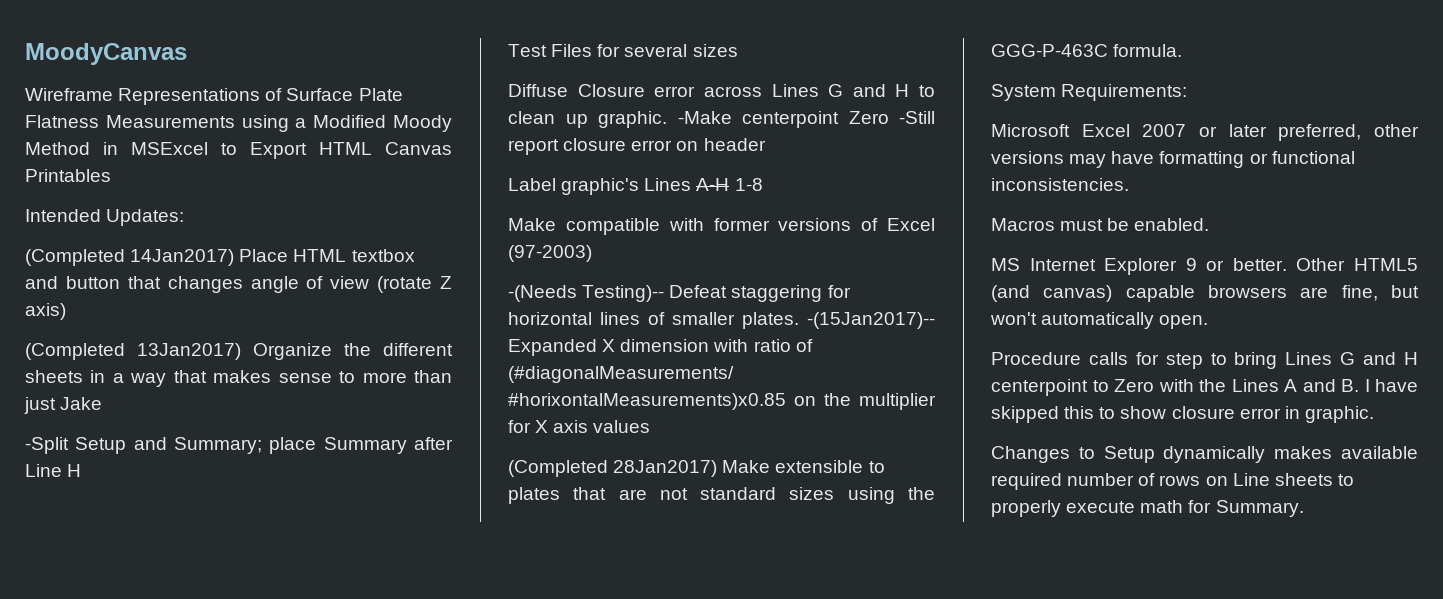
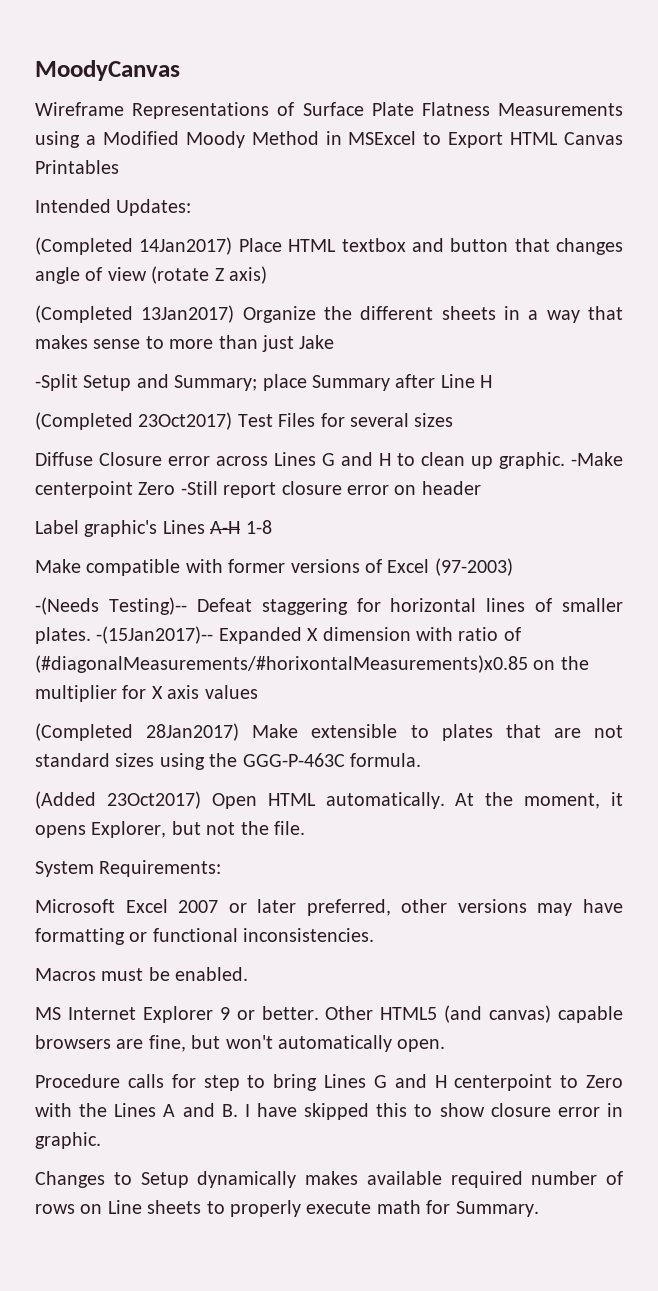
(82, 470) none -> [35,412,233,430] (Completed 23Oct2017)
(1183, 50) none -> [35,791,623,809] [35,821,305,838] // (Added 23Oct2017) Open HTML automatically. At the moment, it opens Explorer, but not the file.

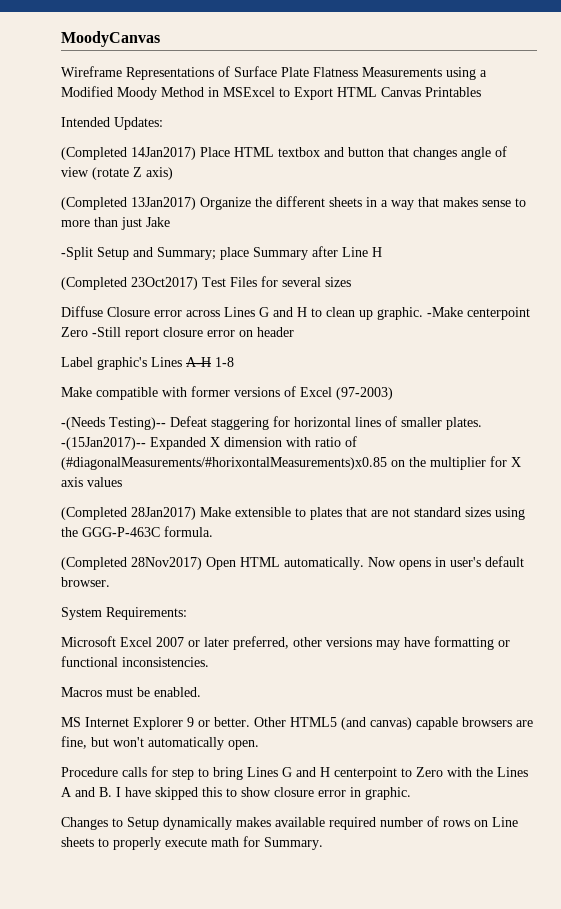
[35,791,201,809] (Added 23Oct2017) -> [61,557,202,570] (Completed 28Nov2017)
[455,792,623,809] [35,821,305,838] At the moment, it opens Explorer, but not the file. -> [368,556,524,570] [61,577,110,587] Now opens in user's default browser.

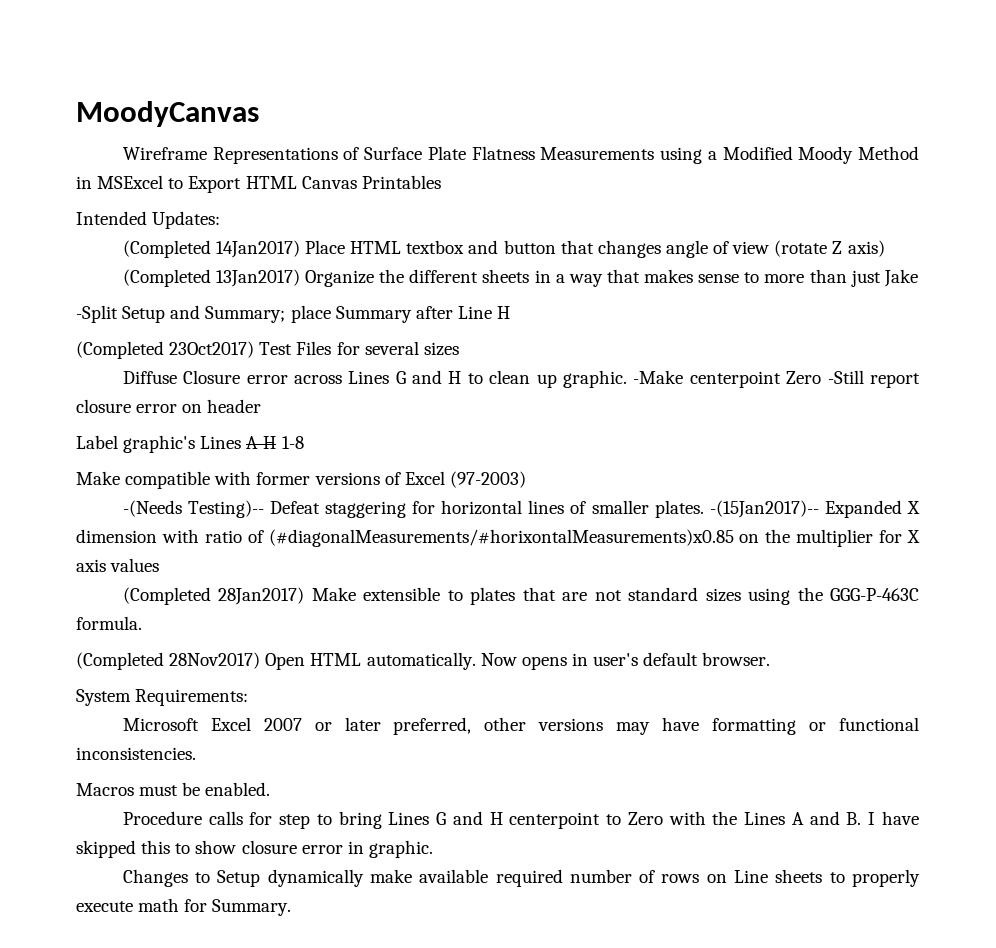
[61,717,533,730] [61,736,259,750] // MS Internet Explorer 9 or better. Other HTML5 (and canvas) capable browsers are fine, but won't automatically open. -> (271, 789) none
[236,817,271,827] makes -> [369,869,412,883] make

